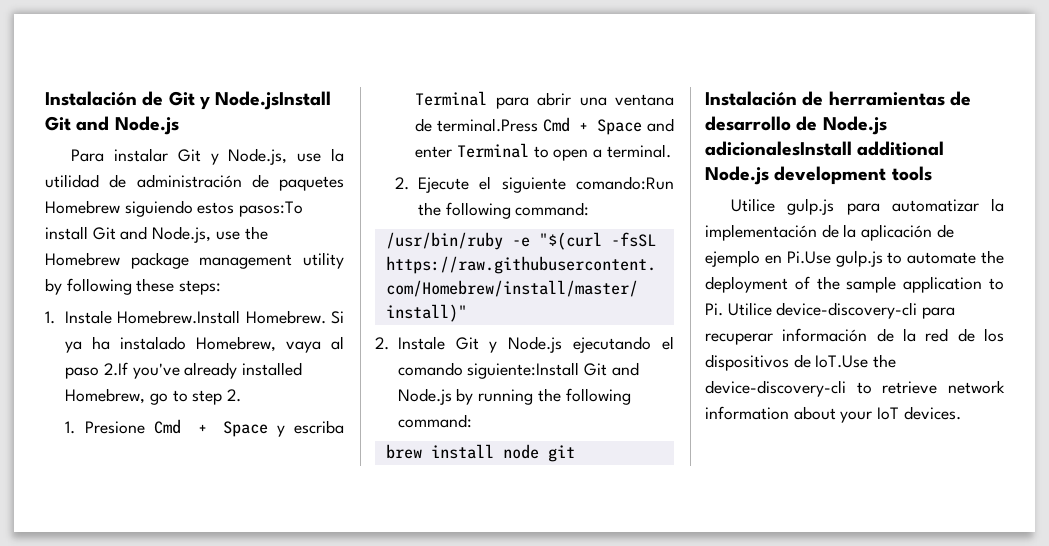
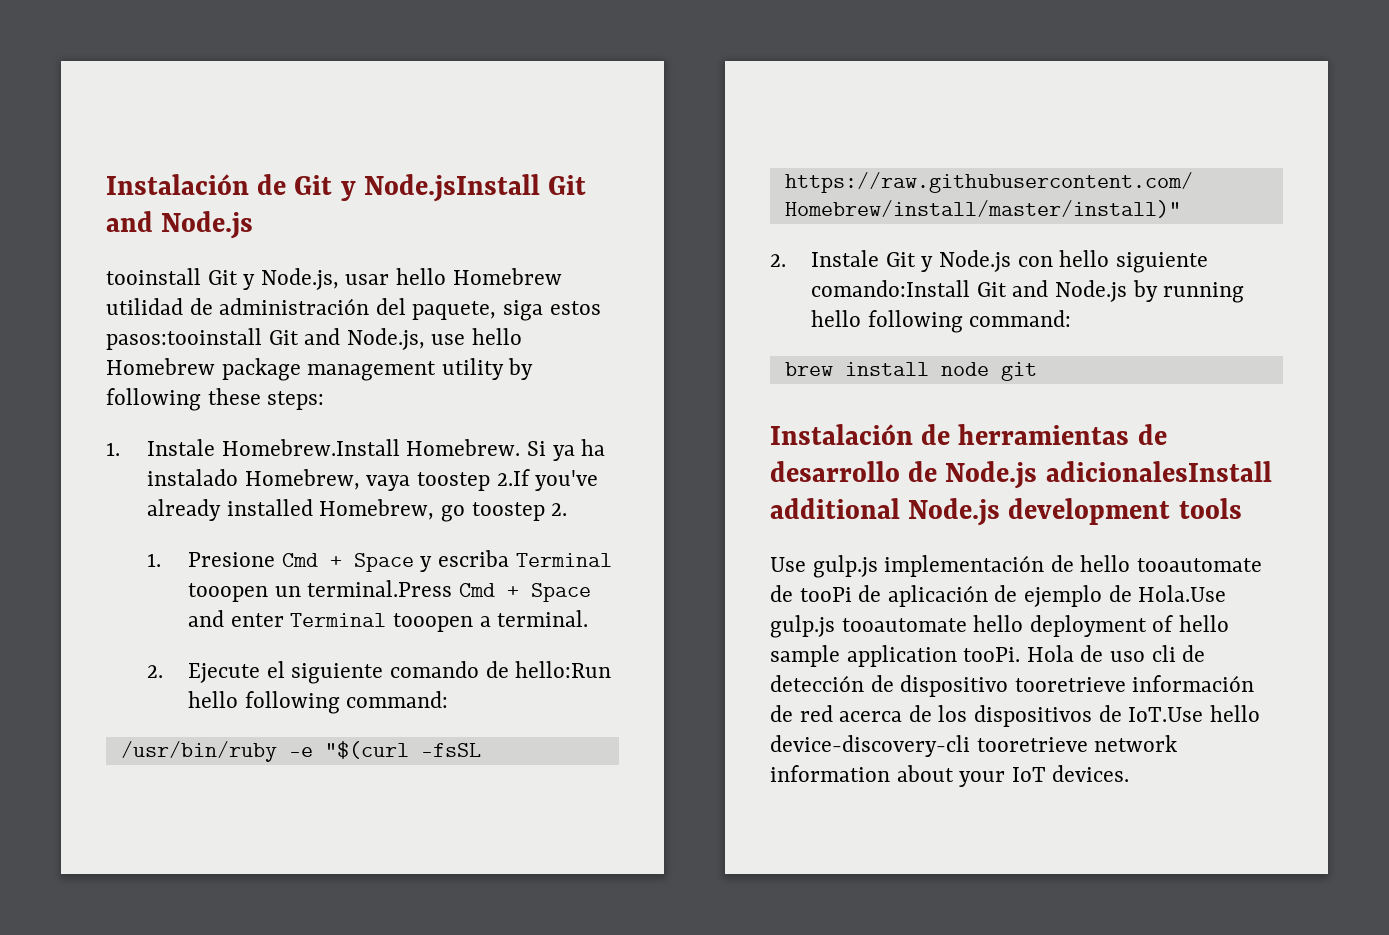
[71,148,168,162] Para instalar -> [106,268,201,285] tooinstall
[297,148,344,162] [45,174,344,191] [45,200,304,217] [45,226,88,240] use la utilidad de administración de paquetes Homebrew siguiendo estos pasos:To install -> [345,268,562,285] [106,298,601,321] [106,328,262,350] usar hello Homebrew utilidad de administración del paquete, siga estos pasos:tooinstall
[244,226,268,240] the -> [472,328,523,345] hello
[331,336,344,350] [65,367,100,379] al paso -> [416,472,490,491] toostep
[172,390,223,405] to step -> [471,502,545,521] toostep
[495,92,674,109] [415,118,433,132] para abrir una ventana de -> [188,583,301,602] tooopen un
[533,146,589,161] to open -> [393,613,474,632] tooopen
[576,176,674,190] [417,202,441,216] comando:Run the -> [390,661,612,678] [188,691,239,708] comando de hello:Run hello
[573,336,674,353] [397,362,580,379] ejecutando el comando siguiente:Install -> [1017,250,1208,273] [811,280,971,297] con hello siguiente comando:Install
[537,388,561,402] the -> [811,310,862,327] hello
[731,198,1004,215] [705,224,954,241] [705,250,1004,267] Utilice gulp.js para automatizar la implementación de la aplicación de ejemplo en Pi.Use gulp.js to automate the -> [770,555,1263,578] [770,585,1227,607] [770,615,1024,638] Use gulp.js implementación de hello tooautomate de tooPi de aplicación de ejemplo de Hola.Use gulp.js tooautomate hello
[816,276,840,290] the -> [1179,615,1230,632] hello
[989,278,1004,290] [705,302,956,319] [705,328,949,345] to Pi. Utilice device-discovery-cli para recuperar información de la red -> [963,645,1206,662] [770,675,1255,697] [770,705,903,722] tooPi. Hola de uso cli de detección de dispositivo tooretrieve información de red acerca
[873,354,897,368] [705,380,938,397] the device-discovery-cli to retrieve -> [1209,705,1260,722] [770,735,1088,757] hello device-discovery-cli tooretrieve

